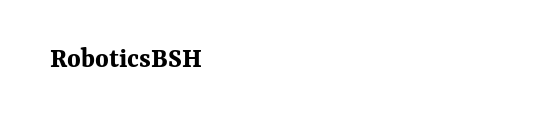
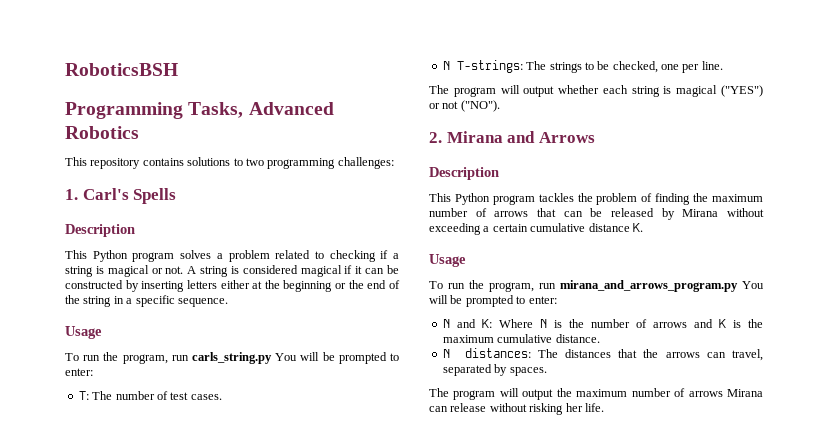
(202, 57) none -> [65,102,334,119] [65,126,139,139] [65,157,394,169] [65,188,177,204] [65,224,135,237] [65,250,399,262] [65,265,400,277] [65,280,400,292] [65,295,228,307] [65,326,102,339] [65,352,399,364] [65,368,93,376] [78,391,222,400] [442,60,723,73] [429,85,763,97] [429,100,500,112] [429,131,595,143] [429,167,499,180] [429,193,763,205] [429,208,764,220] [429,223,643,235] [429,254,466,267] [429,280,764,292] [429,295,557,307] [442,319,763,328] [442,334,600,343] [442,348,763,361] [442,364,547,376] [429,388,763,400] [429,403,604,415] // Programming Tasks, Advanced Robotics // This repository contains solutions to two programming challenges: // 1. Carl's Spells // Description // This Python program solves a problem related to checking if a string is magical or not. A string is considered magical if it can be constructed by inserting letters either at the beginning or the end of the string in a specific sequence. // Usage // To run the program, run carls_string.py You will be prompted to enter: // T: The number of test cases. // N T-strings: The strings to be checked, one per line. // The program will output whether each string is magical ("YES") or not ("NO"). // 2. Mirana and Arrows // Description // This Python program tackles the problem of finding the maximum number of arrows that can be released by Mirana without exceeding a certain cumulative distance K. // Usage // To run the program, run mirana_and_arrows_program.py You will be prompted to enter: // N and K: Where N is the number of arrows and K is the maximum cumulative distance. // N distances: The distances that the arrows can travel, separated by spaces. // The program will output the maximum number of arrows Mirana can release without risking her life.

